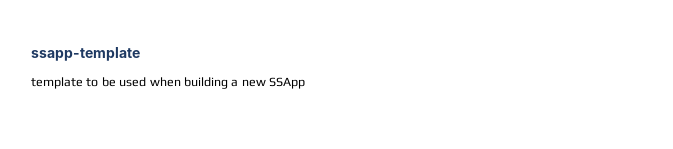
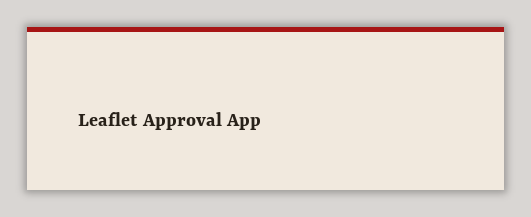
[31,47,140,61] [31,77,305,89] ssapp-template // template to be used when building a new SSApp -> [78,112,262,130] Leaflet Approval App

